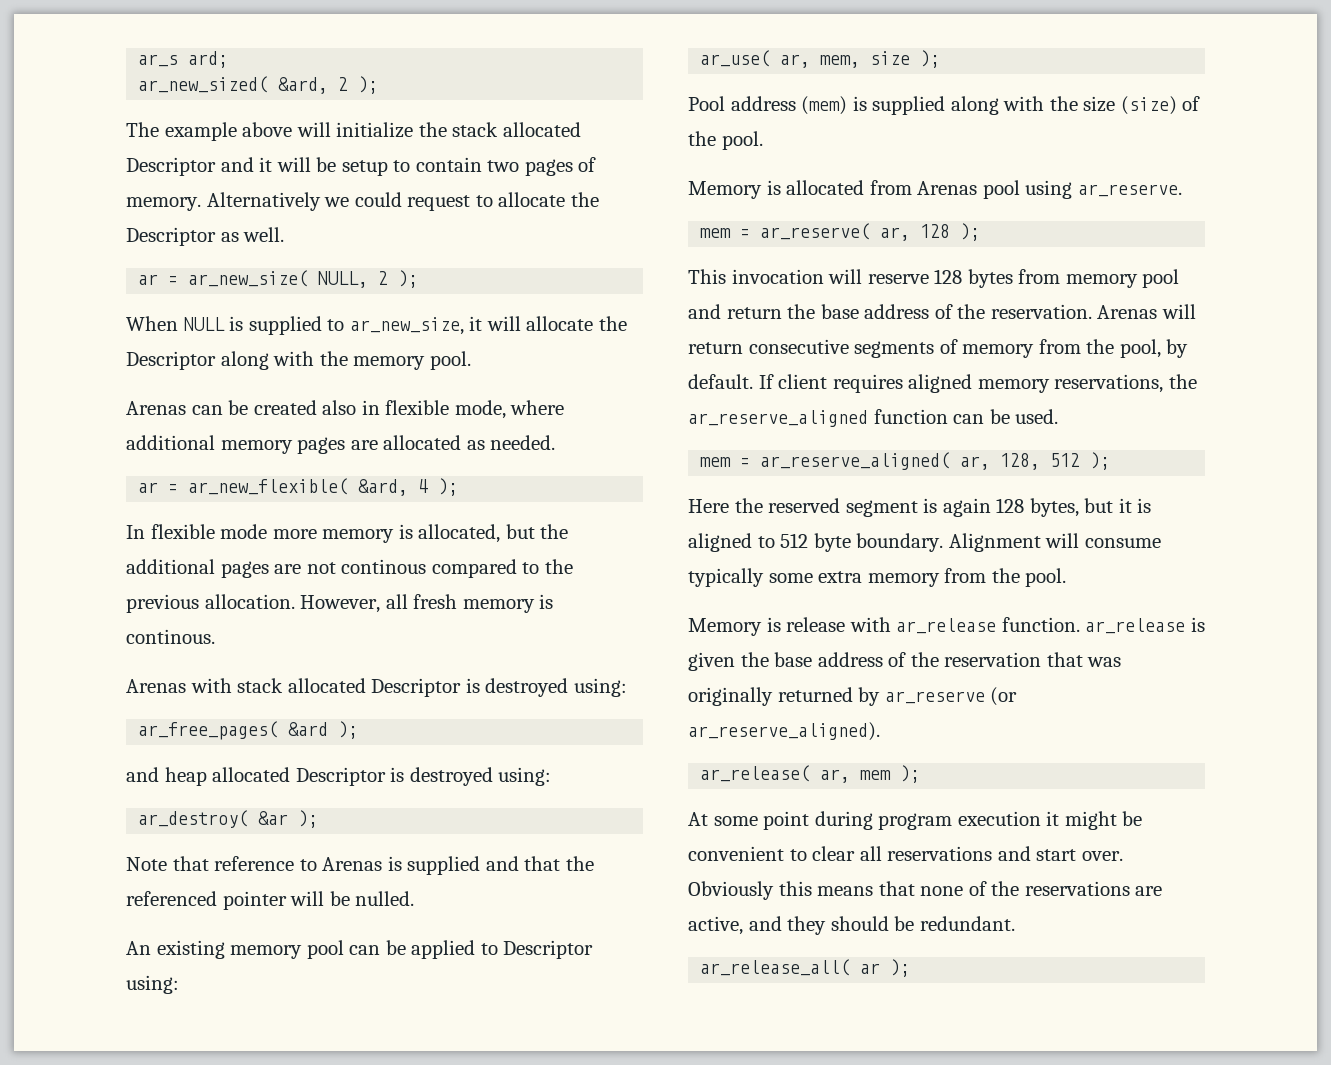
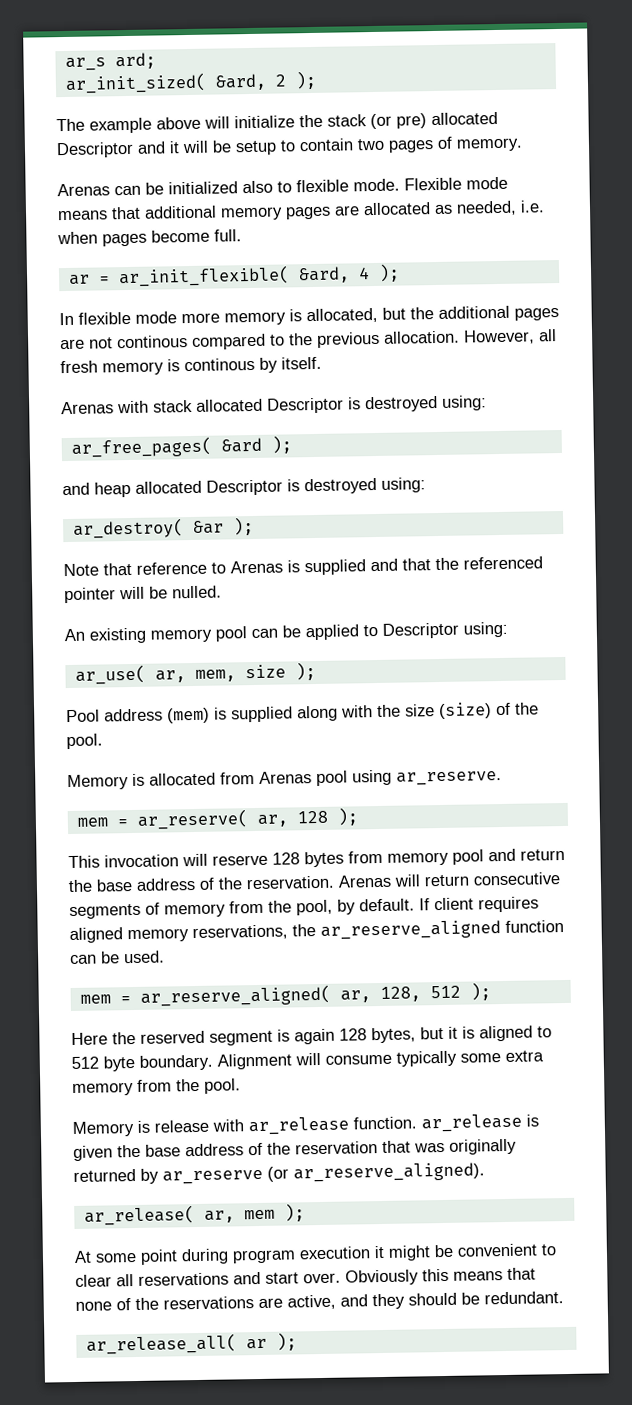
[138,76,269,93] ar_new_sized( -> [64,72,207,94] ar_init_sized(
(499, 129) none -> [370,113,427,130] (or pre)
[206,192,599,211] [126,227,285,246] [138,270,419,288] [126,316,627,335] [126,351,471,370] [126,400,565,419] Alternatively we could request to allocate the Descriptor as well. // ar = ar_new_size( NULL, 2 ); // When NULL is supplied to ar_new_size, it will allocate the Descriptor along with the memory pool. // Arenas can be created also in flexible mode, where -> [57,176,508,197] [57,206,141,221] // Arenas can be initialized also to flexible mode. Flexible mode means that
[490,435,556,450] [138,478,349,495] needed. // ar = ar_new_flexible( -> [456,200,545,216] [57,229,242,247] [68,265,290,288] needed, i.e. when pages become full. // ar = ar_init_flexible(
[126,629,215,644] continous. -> [184,356,322,373] continous by itself.

